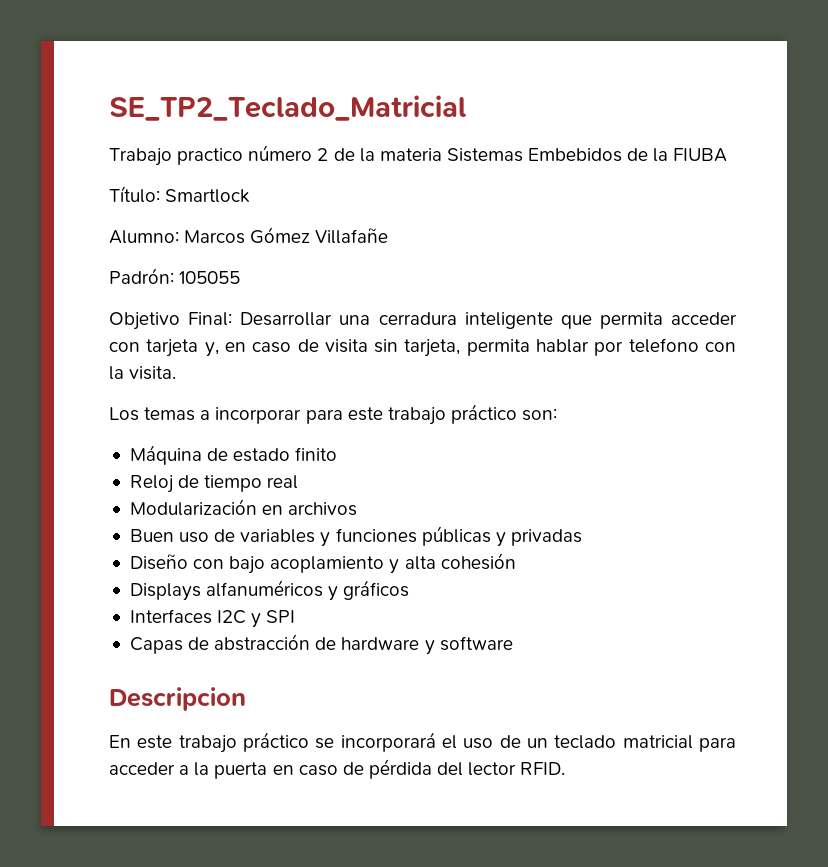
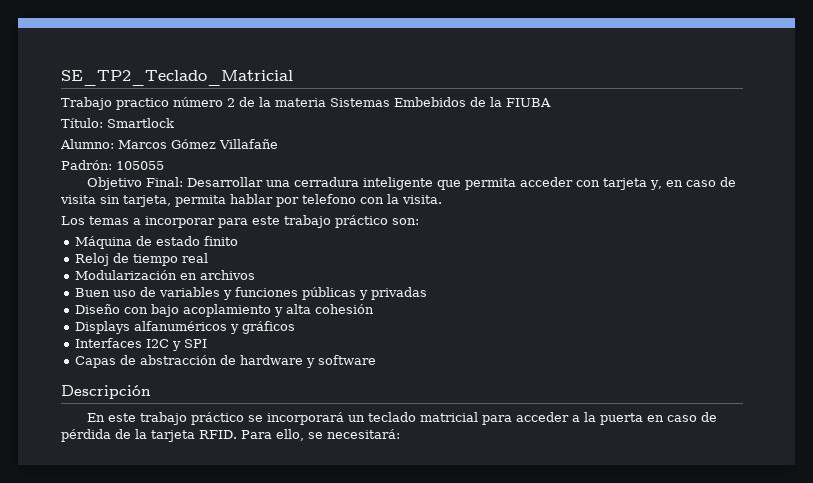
[109,687,246,711] Descripcion -> [61,385,151,399] Descripción
[442,735,521,749] el uso de -> (344, 418) none
[437,762,566,776] del lector RFID. -> [115,429,400,442] de la tarjeta RFID. Para ello, se necesitará:

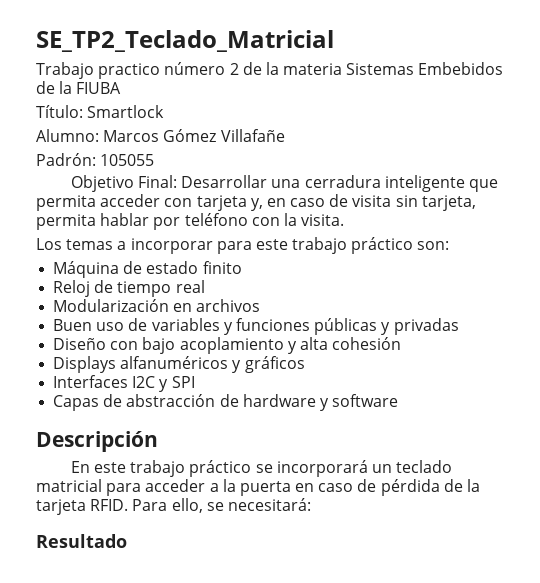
[302,194,356,204] telefono -> [184,213,248,226] teléfono
(400, 434) none -> [36,534,127,548] // Resultado

